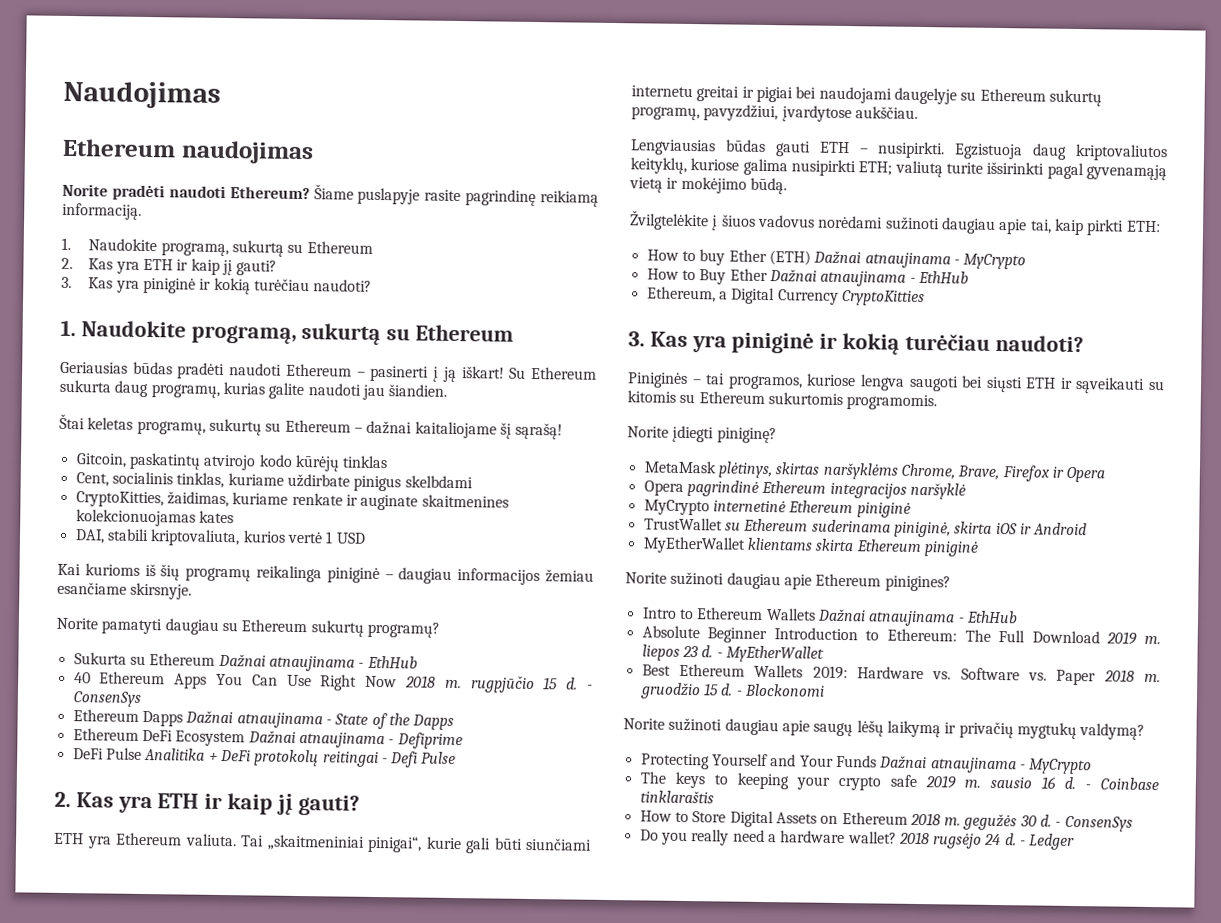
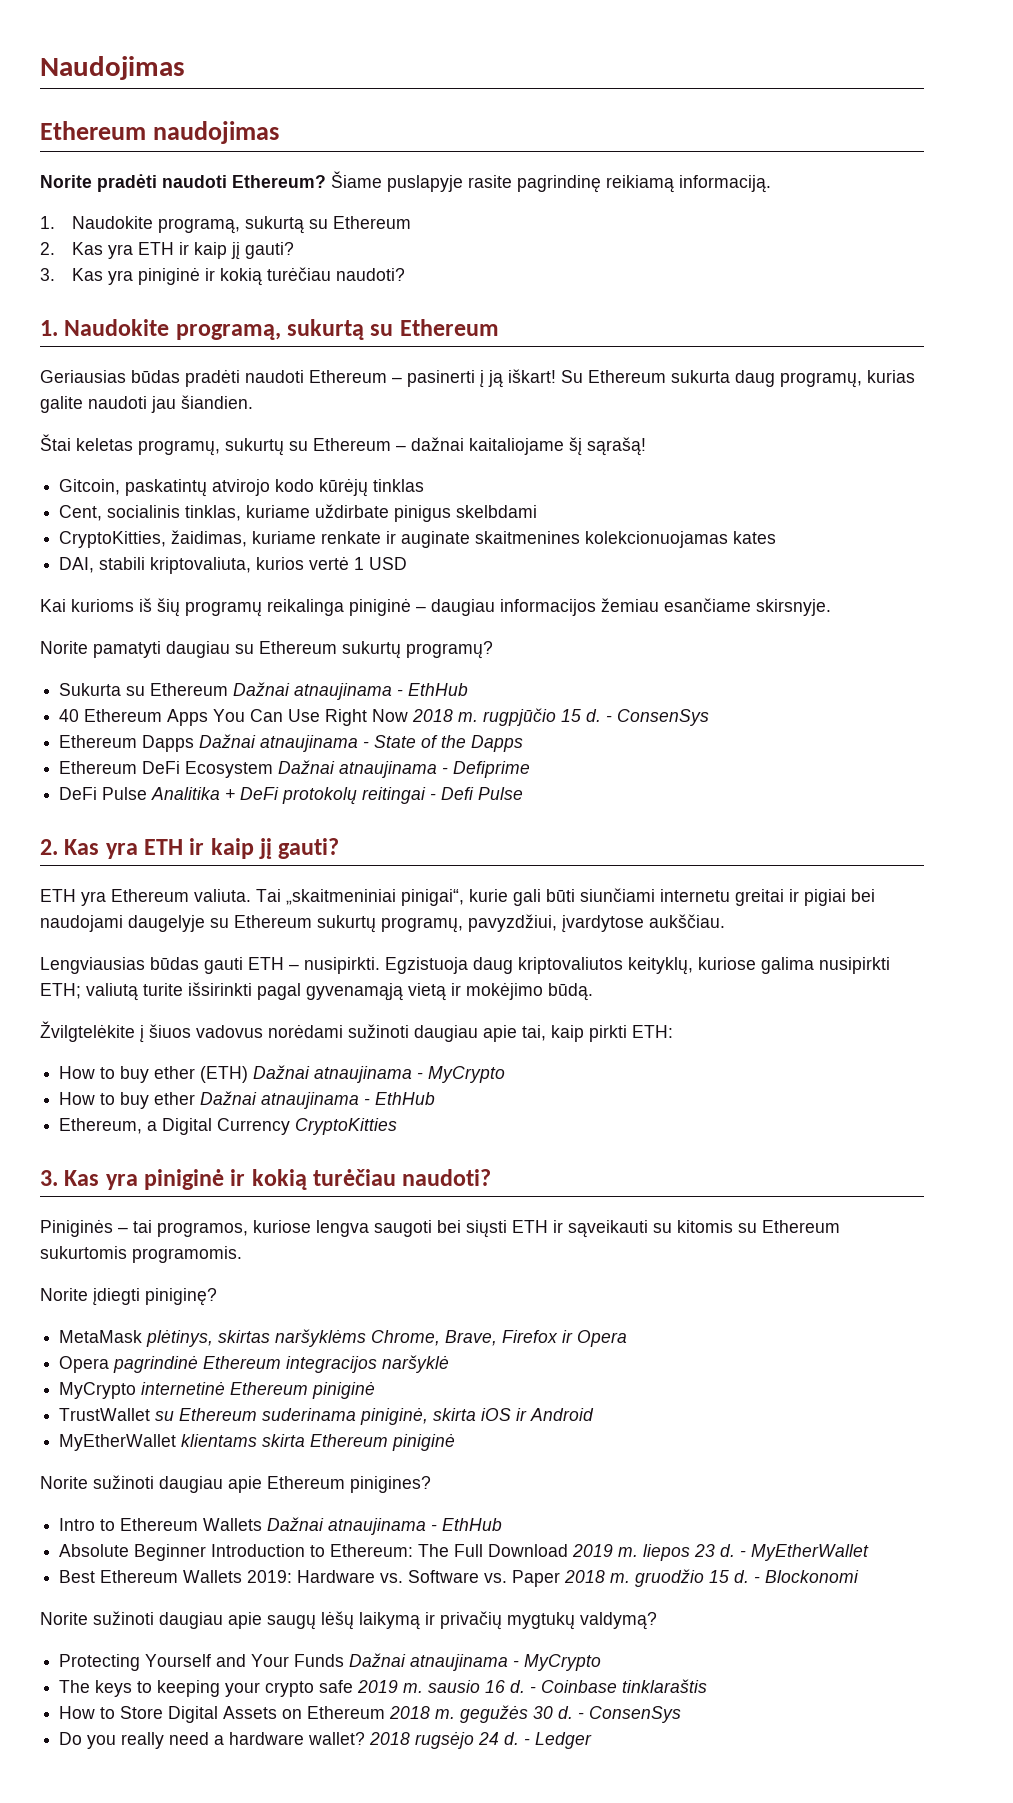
[728,249,767,262] Ether -> [154,1066,196,1079] ether
[699,268,768,285] Buy Ether -> [120,1092,196,1109] buy ether

